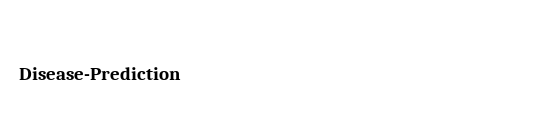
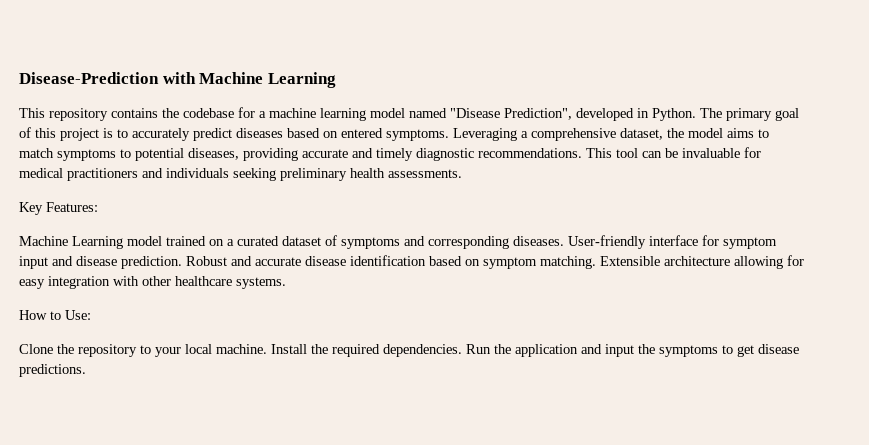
(181, 73) none -> [162,72,336,88] [19,107,799,121] [19,127,769,141] [19,147,761,161] [19,168,462,181] [19,202,98,215] [19,235,777,249] [19,255,804,269] [19,276,286,289] [19,310,91,320] [19,344,799,357] [19,364,86,377] with Machine Learning // This repository contains the codebase for a machine learning model named "Disease Prediction", developed in Python. The primary goal of this project is to accurately predict diseases based on entered symptoms. Leveraging a comprehensive dataset, the model aims to match symptoms to potential diseases, providing accurate and timely diagnostic recommendations. This tool can be invaluable for medical practitioners and individuals seeking preliminary health assessments. // Key Features: // Machine Learning model trained on a curated dataset of symptoms and corresponding diseases. User-friendly interface for symptom input and disease prediction. Robust and accurate disease identification based on symptom matching. Extensible architecture allowing for easy integration with other healthcare systems. // How to Use: // Clone the repository to your local machine. Install the required dependencies. Run the application and input the symptoms to get disease predictions.

